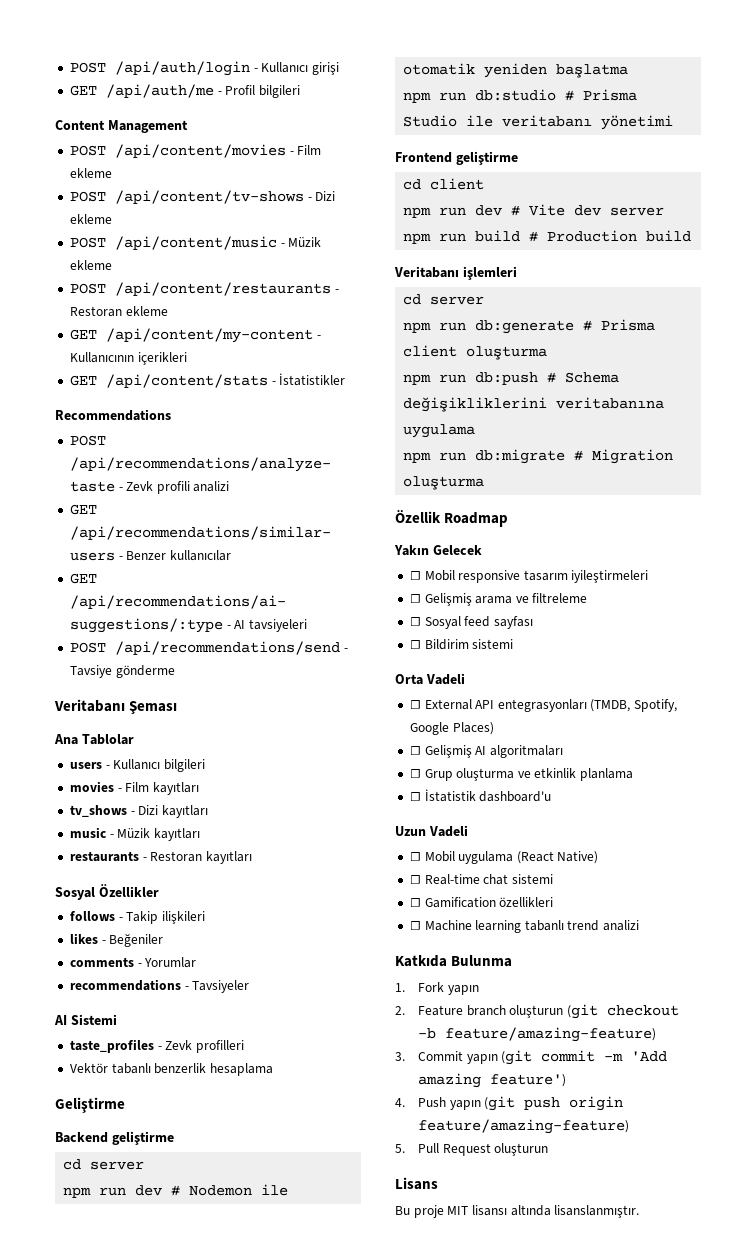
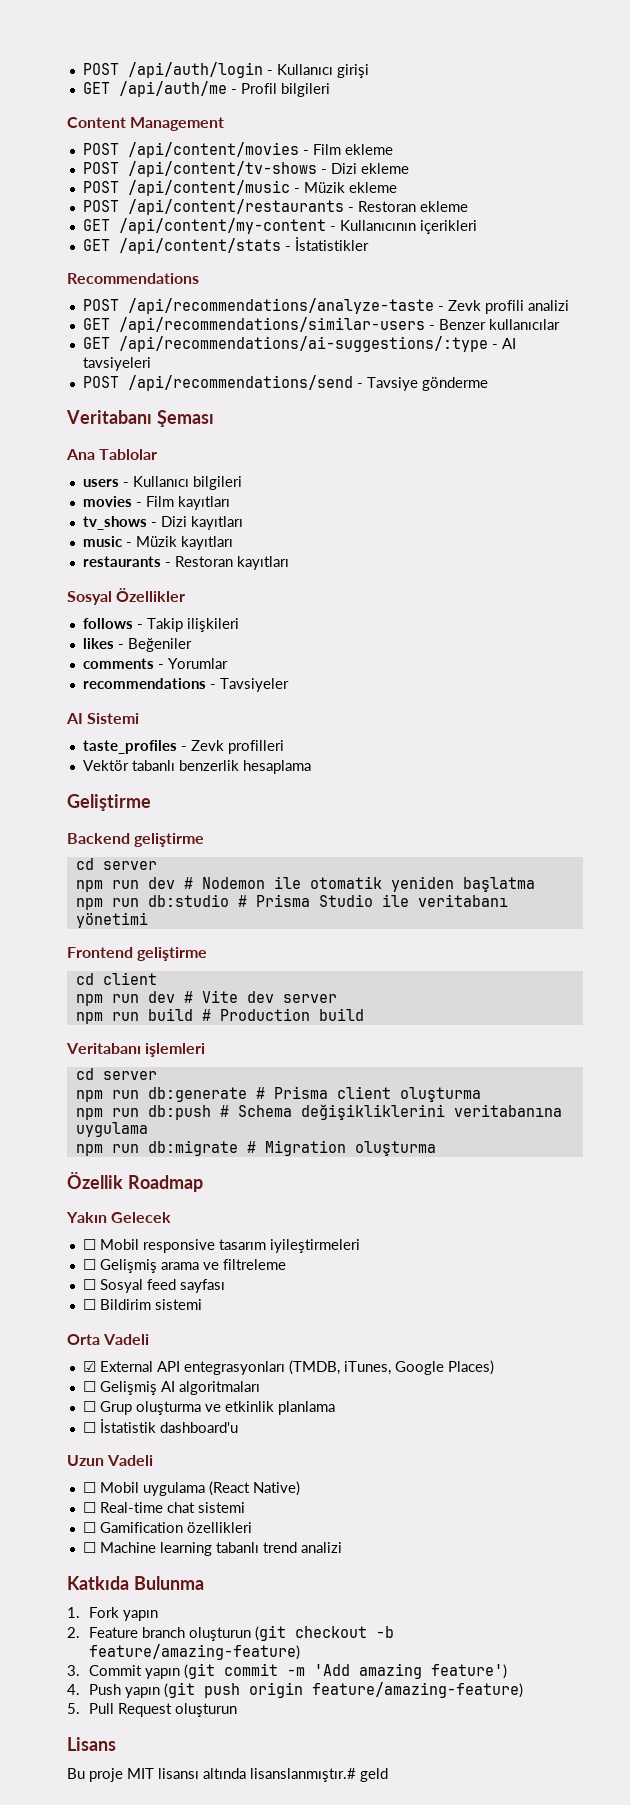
[409,700,421,709] ☐ -> [82,1361,96,1372] ☑
[634,699,678,712] Spotify, -> [343,1361,391,1375] iTunes,
[554,1205,640,1218] lisanslanmıştır. -> [250,1768,388,1782] lisanslanmıştır.# geld

